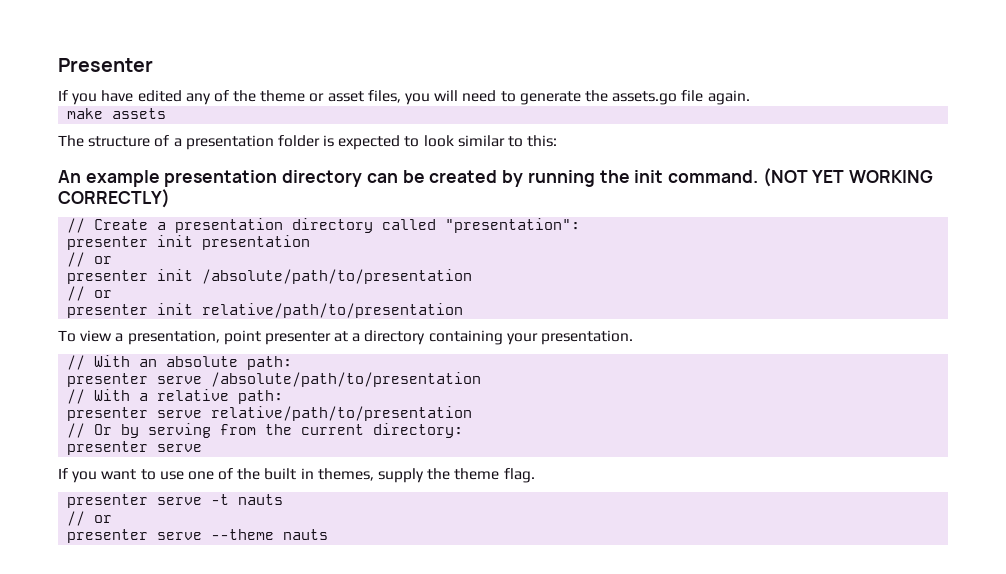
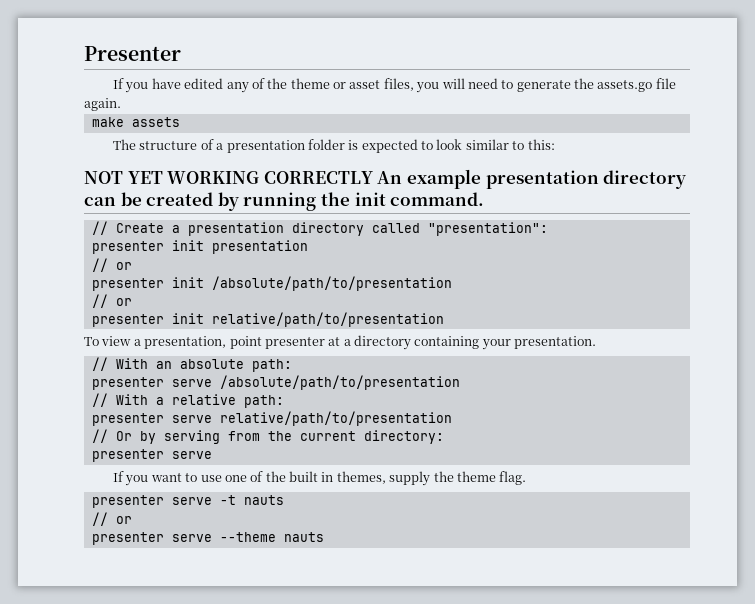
(558, 141) none -> [84,171,373,184] NOT YET WORKING CORRECTLY
[762,168,934,187] [58,189,170,208] (NOT YET WORKING CORRECTLY) -> (485, 199) none

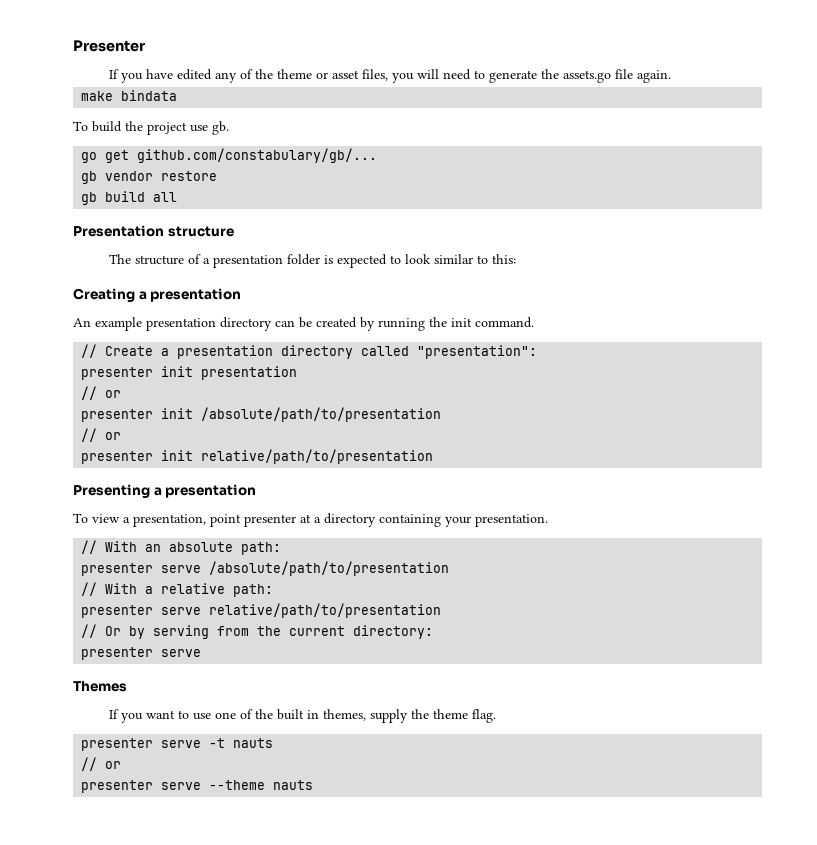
[131,117,180,127] assets -> [121,90,178,101] [73,121,229,135] [81,148,378,163] [81,171,218,184] [81,191,178,205] [73,225,234,237] bindata // To build the project use gb. // go get github.com/constabulary/gb/... // gb vendor restore // gb build all // Presentation structure
[84,171,373,184] NOT YET WORKING CORRECTLY -> [73,288,242,302] Creating a presentation //
(444, 319) none -> [73,484,257,498] // Presenting a presentation
(212, 455) none -> [73,681,127,692] // Themes

